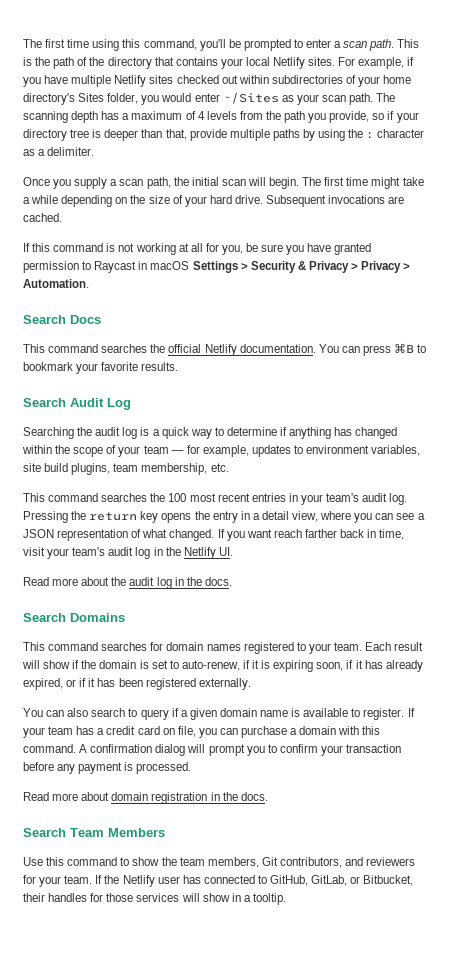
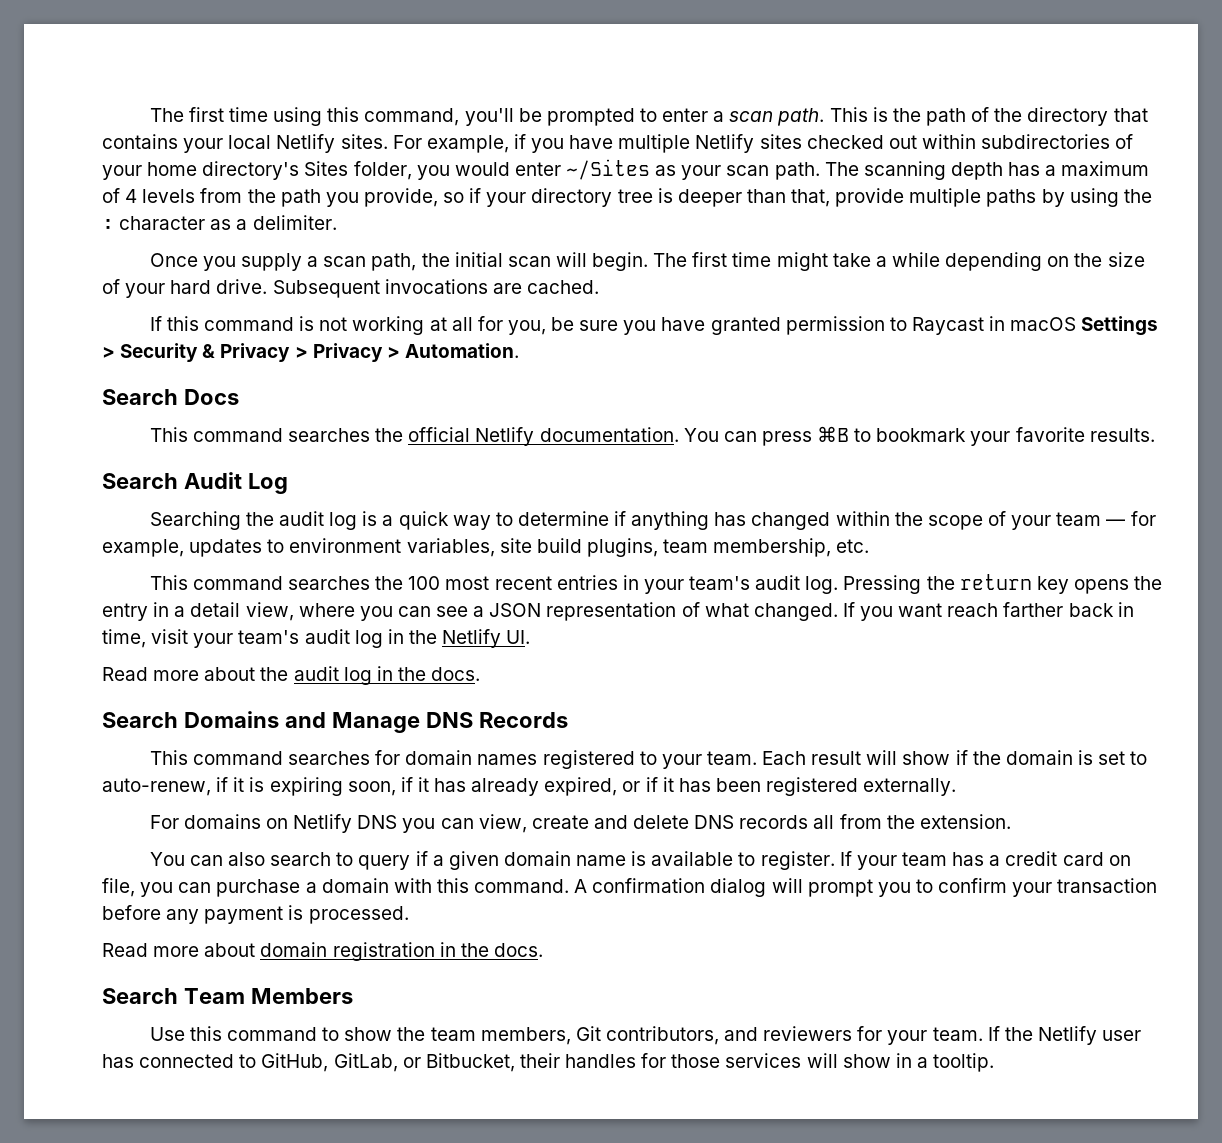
(125, 617) none -> [284,712,568,733] and Manage DNS Records
(251, 684) none -> [149,814,1011,833] // For domains on Netlify DNS you can view, create and delete DNS records all from the extension.

